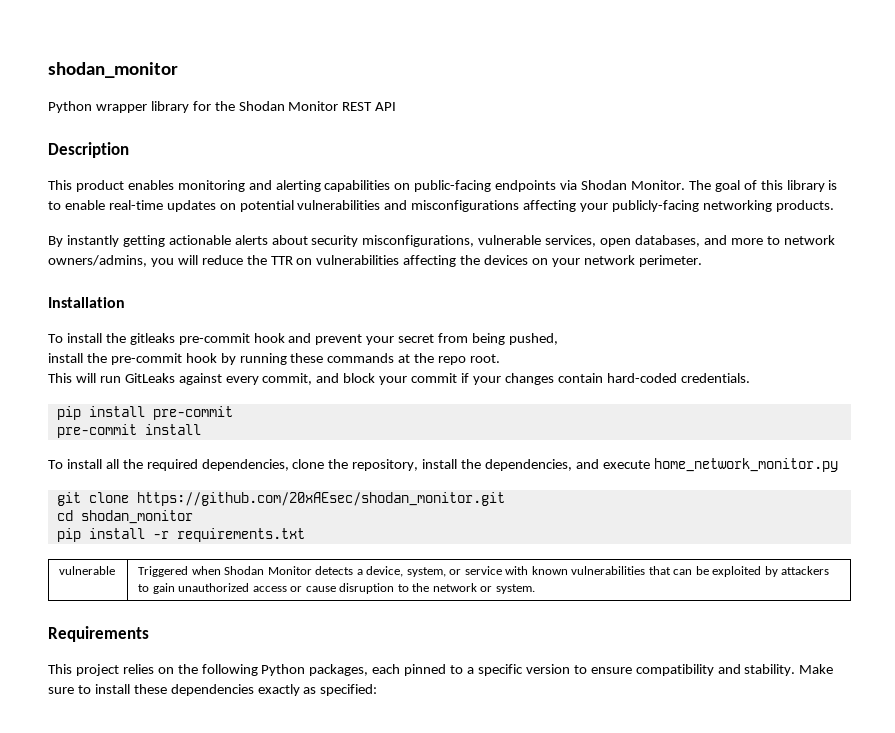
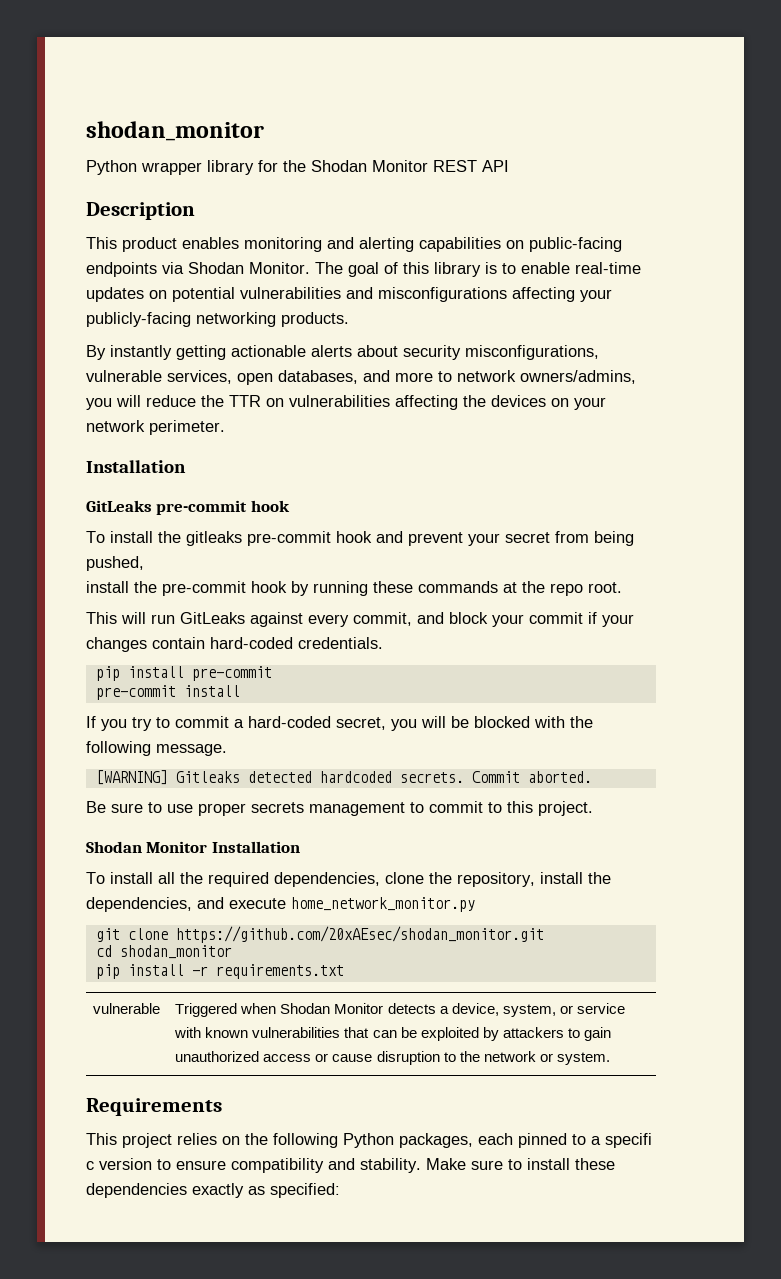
(125, 302) none -> [86,500,290,515] // GitLeaks pre-commit hook
(201, 429) none -> [86,716,593,731] [86,741,227,756] [95,770,592,785] [86,801,593,816] [86,841,300,853] // If you try to commit a hard-coded secret, you will be blocked with the following message. // [WARNING] Gitleaks detected hardcoded secrets. Commit aborted. // Be sure to use proper secrets management to commit to this project. // Shodan Monitor Installation
[477,664,523,676] specific -> [605,1133,652,1148] [86,1161,94,1170] specifi c

